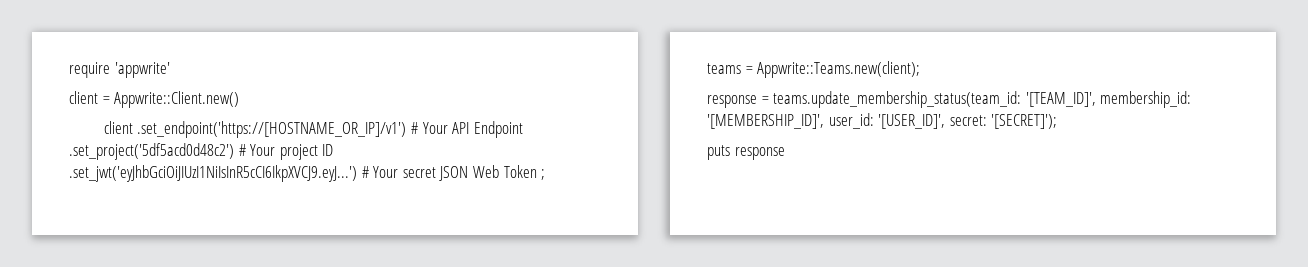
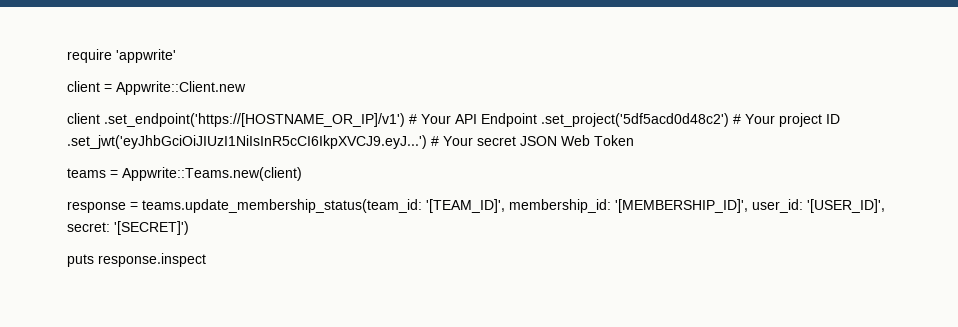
[114,91,240,108] Appwrite::Client.new() -> [116,81,246,95] Appwrite::Client.new
[541,169,546,180] ; -> (634, 140) none
[757,61,921,78] Appwrite::Teams.new(client); -> [122,167,302,181] Appwrite::Teams.new(client)
[991,114,1058,129] '[SECRET]'); -> [114,221,189,235] '[SECRET]')
[734,147,785,160] response -> [98,253,206,267] response.inspect

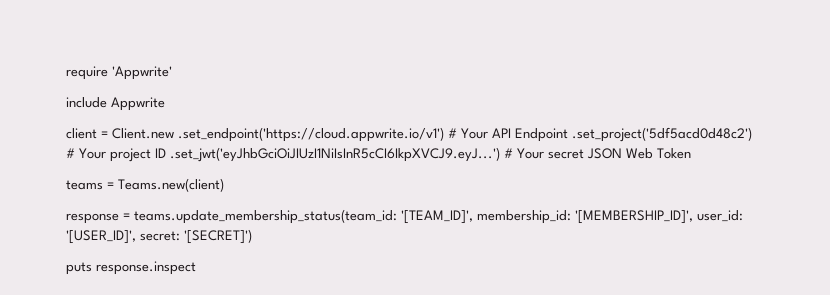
[116,49,176,63] 'appwrite' -> [112,66,172,80] [66,97,165,111] 'Appwrite' // include Appwrite
[116,81,246,95] [67,113,405,127] Appwrite::Client.new // client .set_endpoint('https://[HOSTNAME_OR_IP]/v1') -> [112,127,444,142] Client.new .set_endpoint('https://cloud.appwrite.io/v1')
[122,167,302,181] Appwrite::Teams.new(client) -> [118,178,224,192] Teams.new(client)

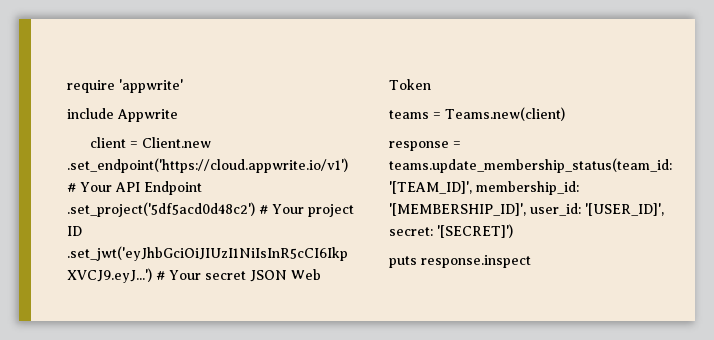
[112,66,172,80] 'Appwrite' -> [119,79,183,93] 'appwrite'

